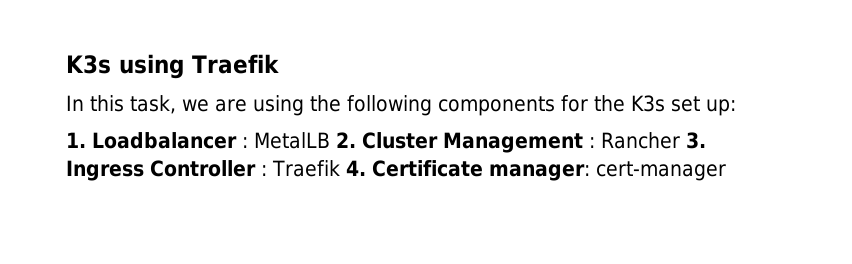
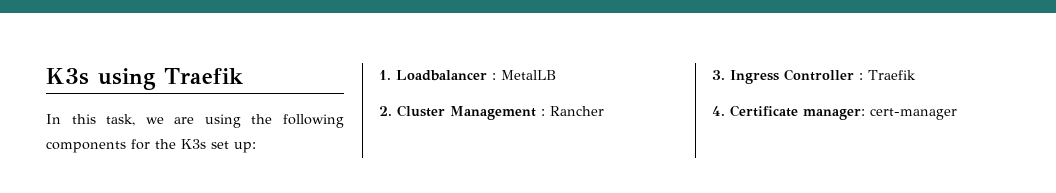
(330, 140) none -> (556, 75) //
(680, 140) none -> (604, 111) //
(340, 168) none -> (916, 75) //

